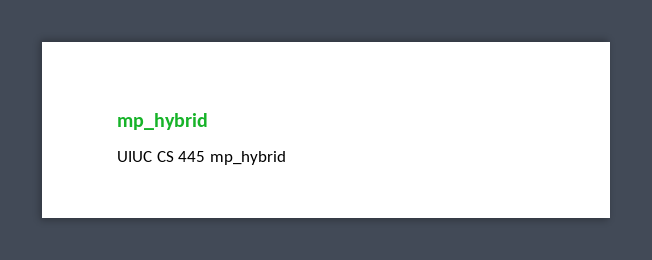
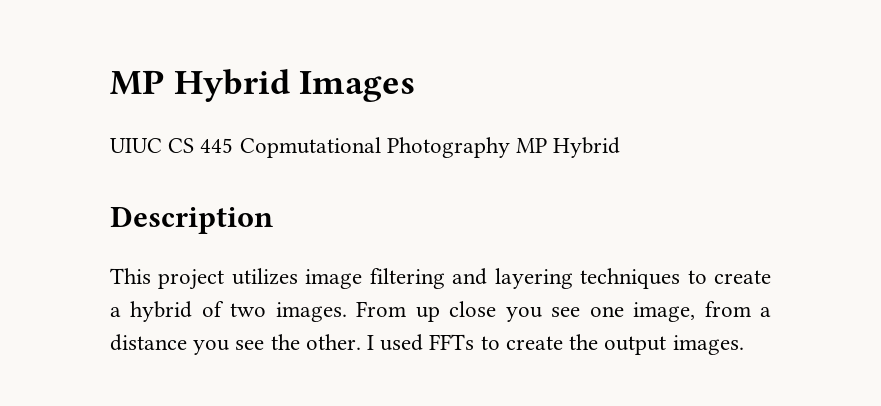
[117,113,208,130] mp_hybrid -> [110,69,416,102] MP Hybrid Images
[209,151,286,165] mp_hybrid -> [239,137,621,158] [110,206,273,234] [110,268,771,290] [110,301,771,322] [110,334,744,355] Copmutational Photography MP Hybrid // Description // This project utilizes image filtering and layering techniques to create a hybrid of two images. From up close you see one image, from a distance you see the other. I used FFTs to create the output images.

